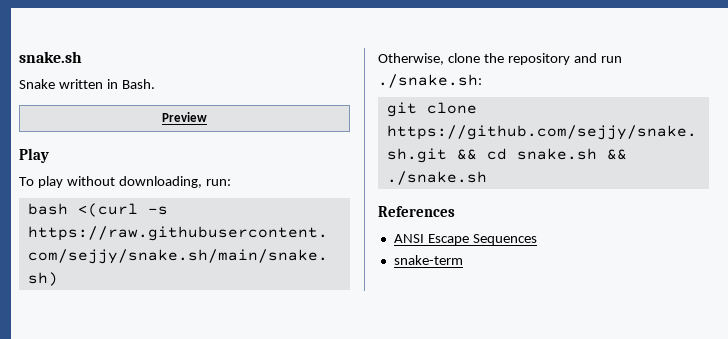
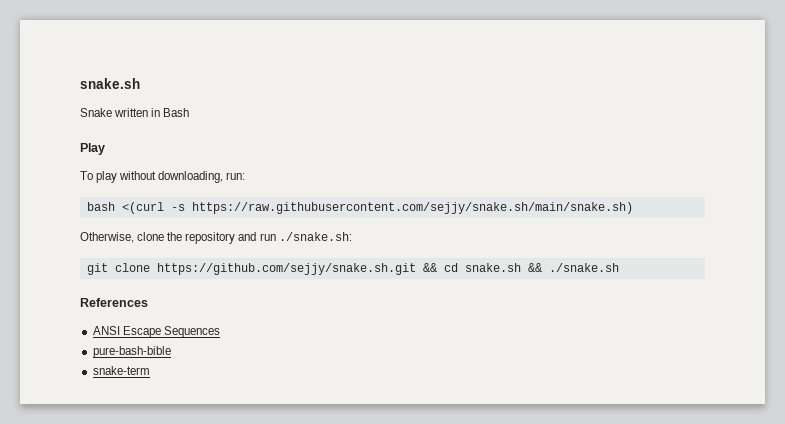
[121,79,155,89] [162,112,207,122] Bash. // Preview -> [163,108,190,117] Bash
(537, 239) none -> [92,346,171,358] // pure-bash-bible

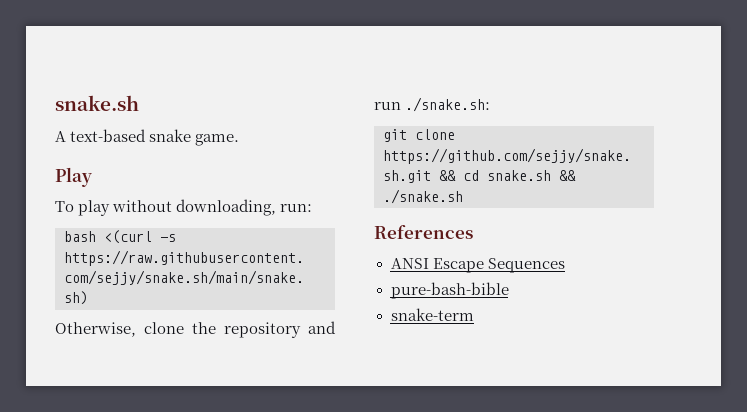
[80,108,190,117] Snake written in Bash -> [55,129,240,146] A text-based snake game.

